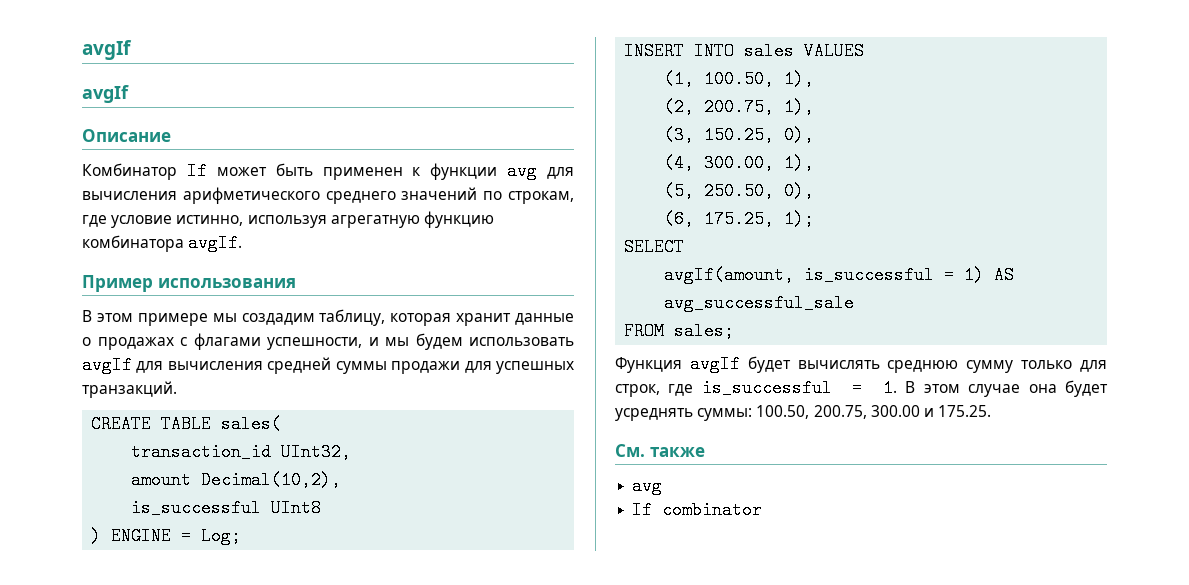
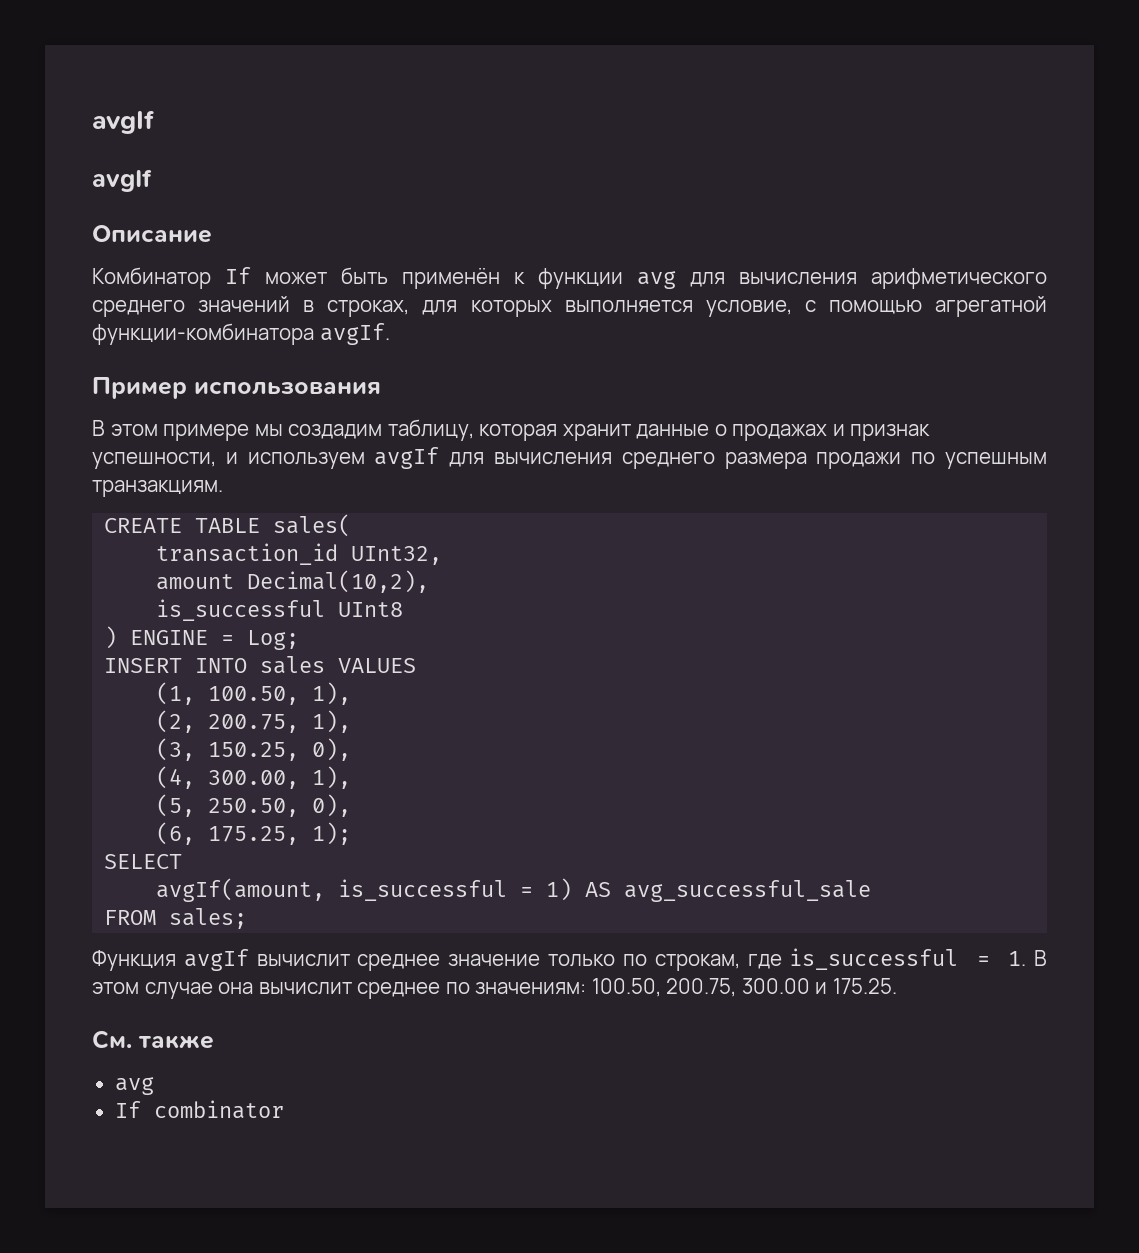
[322,167,403,180] применен -> [402,268,500,289] применён
[483,191,574,204] [82,211,494,228] [82,235,184,252] по строкам, где условие истинно, используя агрегатную функцию комбинатора -> [303,296,1047,317] [92,323,314,345] в строках, для которых выполняется условие, с помощью агрегатной функции-комбинатора
[180,333,574,350] [82,356,574,374] [82,381,177,398] с флагами успешности, и мы будем использовать avgIf для вычисления средней суммы продажи для успешных транзакций. -> [832,424,931,441] [92,447,1047,469] [92,480,223,497] и признак успешности, и используем avgIf для вычисления среднего размера продажи по успешным транзакциям.
[747,356,1107,373] [615,384,660,397] будет вычислять среднюю сумму только для строк, -> [256,954,740,971] вычислит среднее значение только по строкам,
[1065,380,1108,397] [615,408,753,421] будет усреднять суммы: -> [258,982,587,999] вычислит среднее по значениям:

